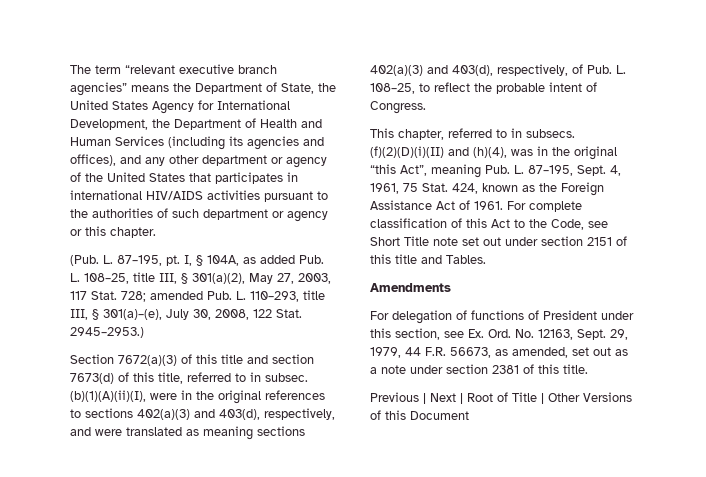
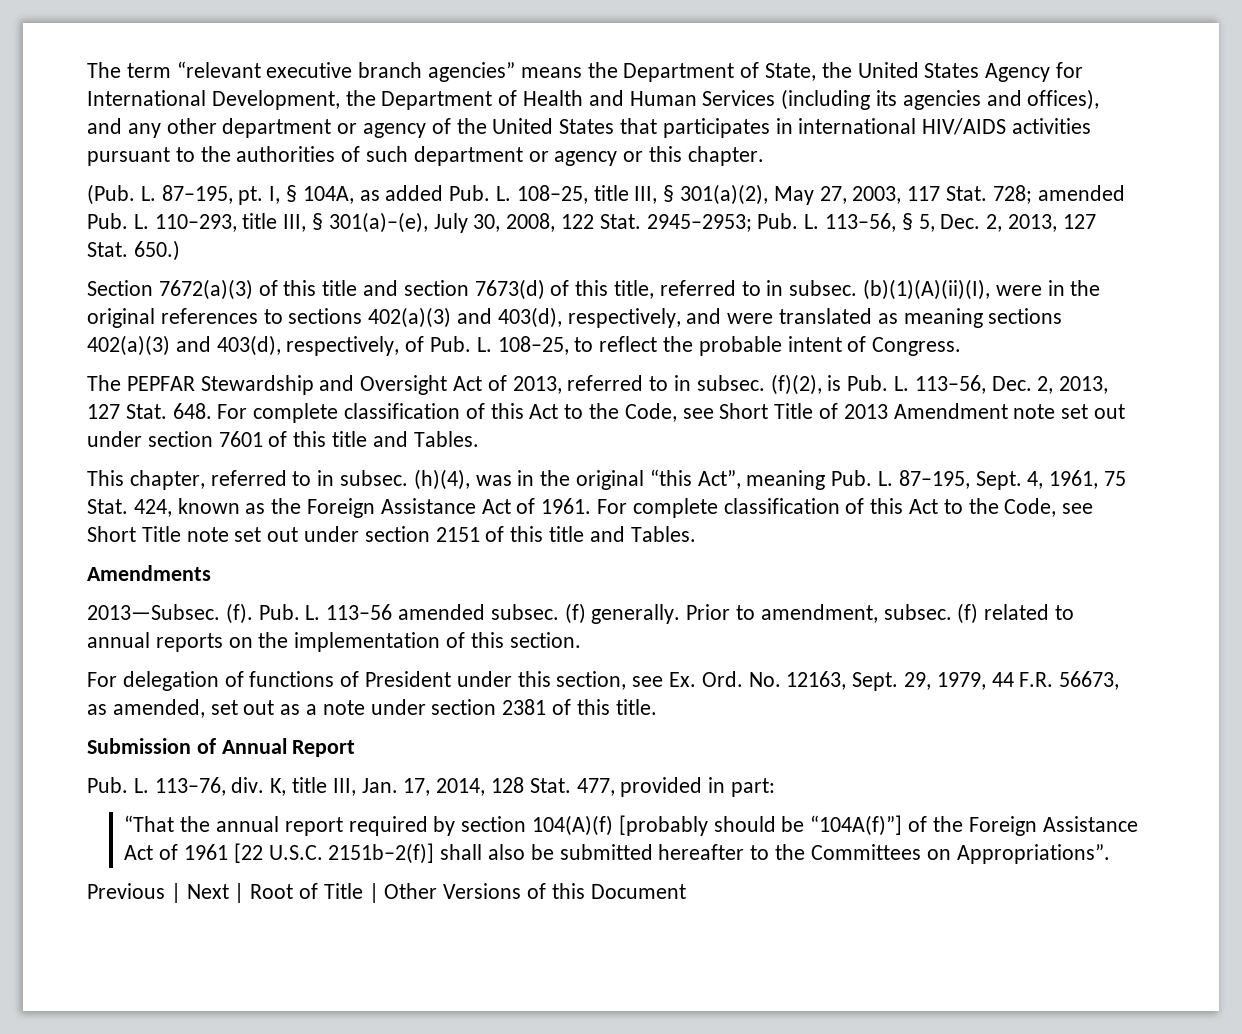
[70,327,144,338] 2945–2953.) -> [646,213,1096,232] [87,240,180,261] 2945–2953; Pub. L. 113–56, § 5, Dec. 2, 2013, 127 Stat. 650.)
(426, 107) none -> [87,374,1109,395] [87,403,1126,423] [87,431,479,447] // The PEPFAR Stewardship and Oversight Act of 2013, referred to in subsec. (f)(2), is Pub. L. 113–56, Dec. 2, 2013, 127 Stat. 648. For complete classification of this Act to the Code, see Short Title of 2013 Amendment note set out under section 7601 of this title and Tables.
[526,129,575,138] [370,146,469,158] subsecs. (f)(2)(D)(i)(II) and -> [340,470,409,486] subsec.
(451, 287) none -> [87,603,1075,624] [87,632,581,652] // 2013—Subsec. (f). Pub. L. 113–56 amended subsec. (f) generally. Prior to amendment, subsec. (f) related to annual reports on the implementation of this section.
(588, 369) none -> [87,738,356,757] [87,777,776,797] [124,815,1138,836] [124,843,1110,864] // Submission of Annual Report // Pub. L. 113–76, div. K, title III, Jan. 17, 2014, 128 Stat. 477, provided in part: // “That the annual report required by section 104(A)(f) [probably should be “104A(f)”] of the Foreign Assistance Act of 1961 [22 U.S.C. 2151b–2(f)] shall also be submitted hereafter to the Committees on Appropriations”.

